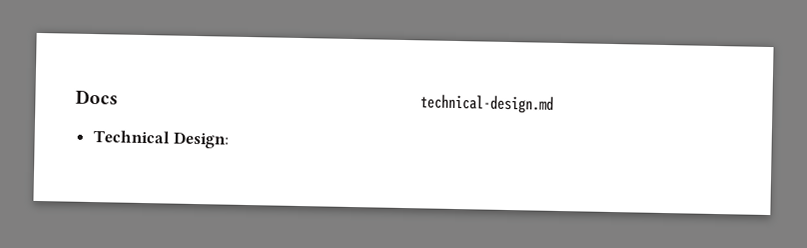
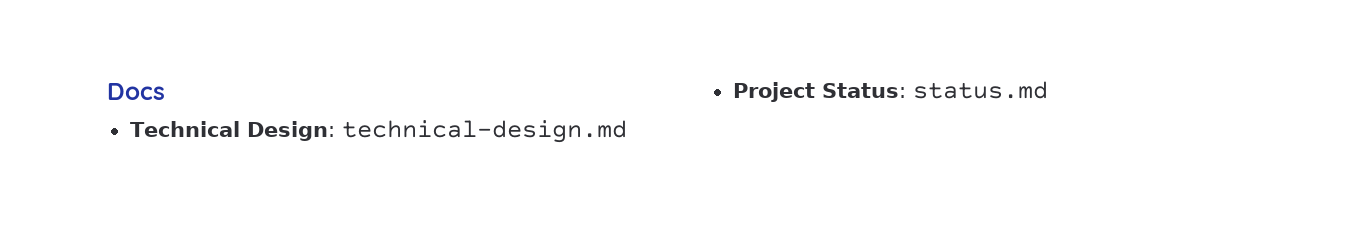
(554, 104) none -> [732,81,1048,102] // Project Status: status.md

